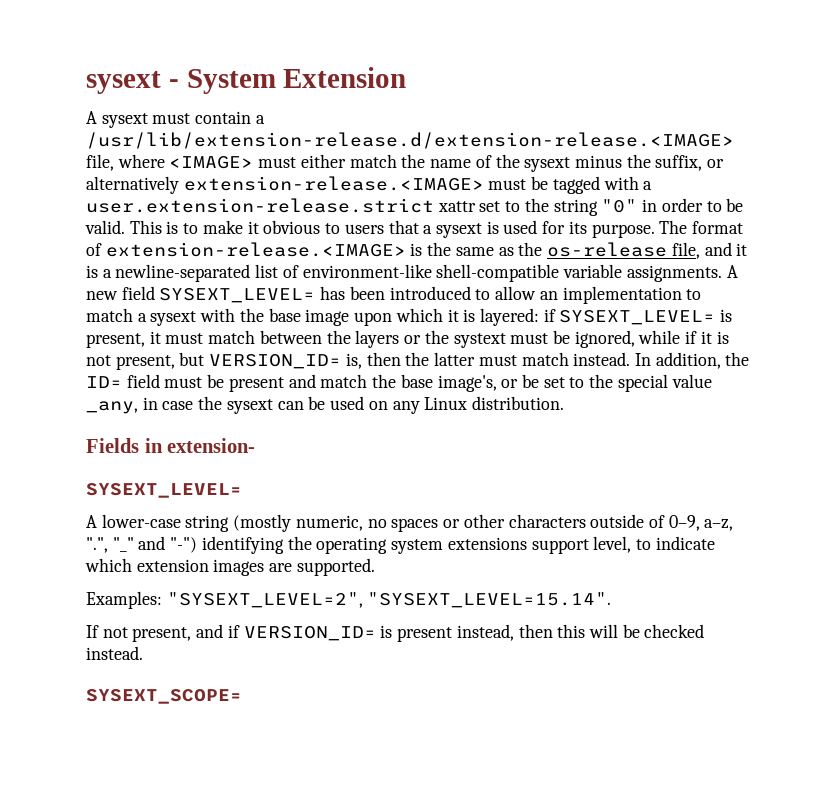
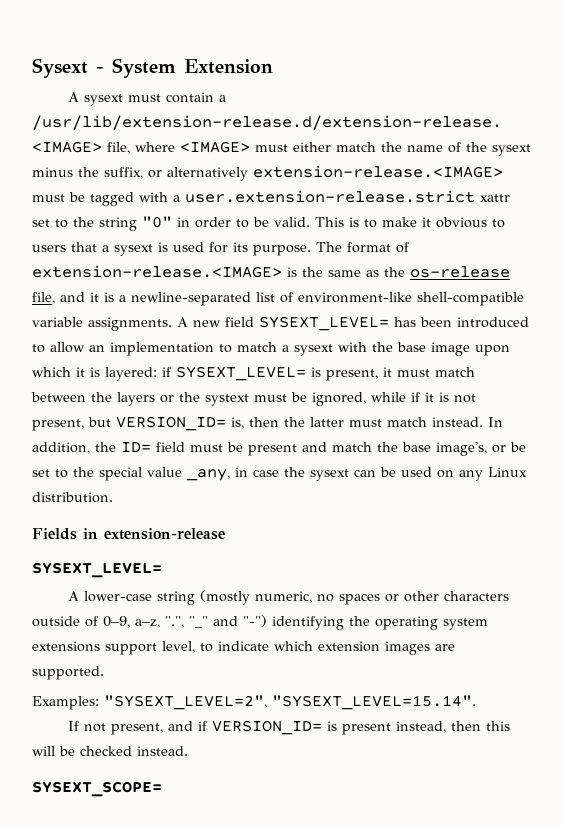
[86,71,161,94] sysext -> [32,58,88,78] Sysext
[167,438,256,453] extension- -> [104,528,225,540] extension-release

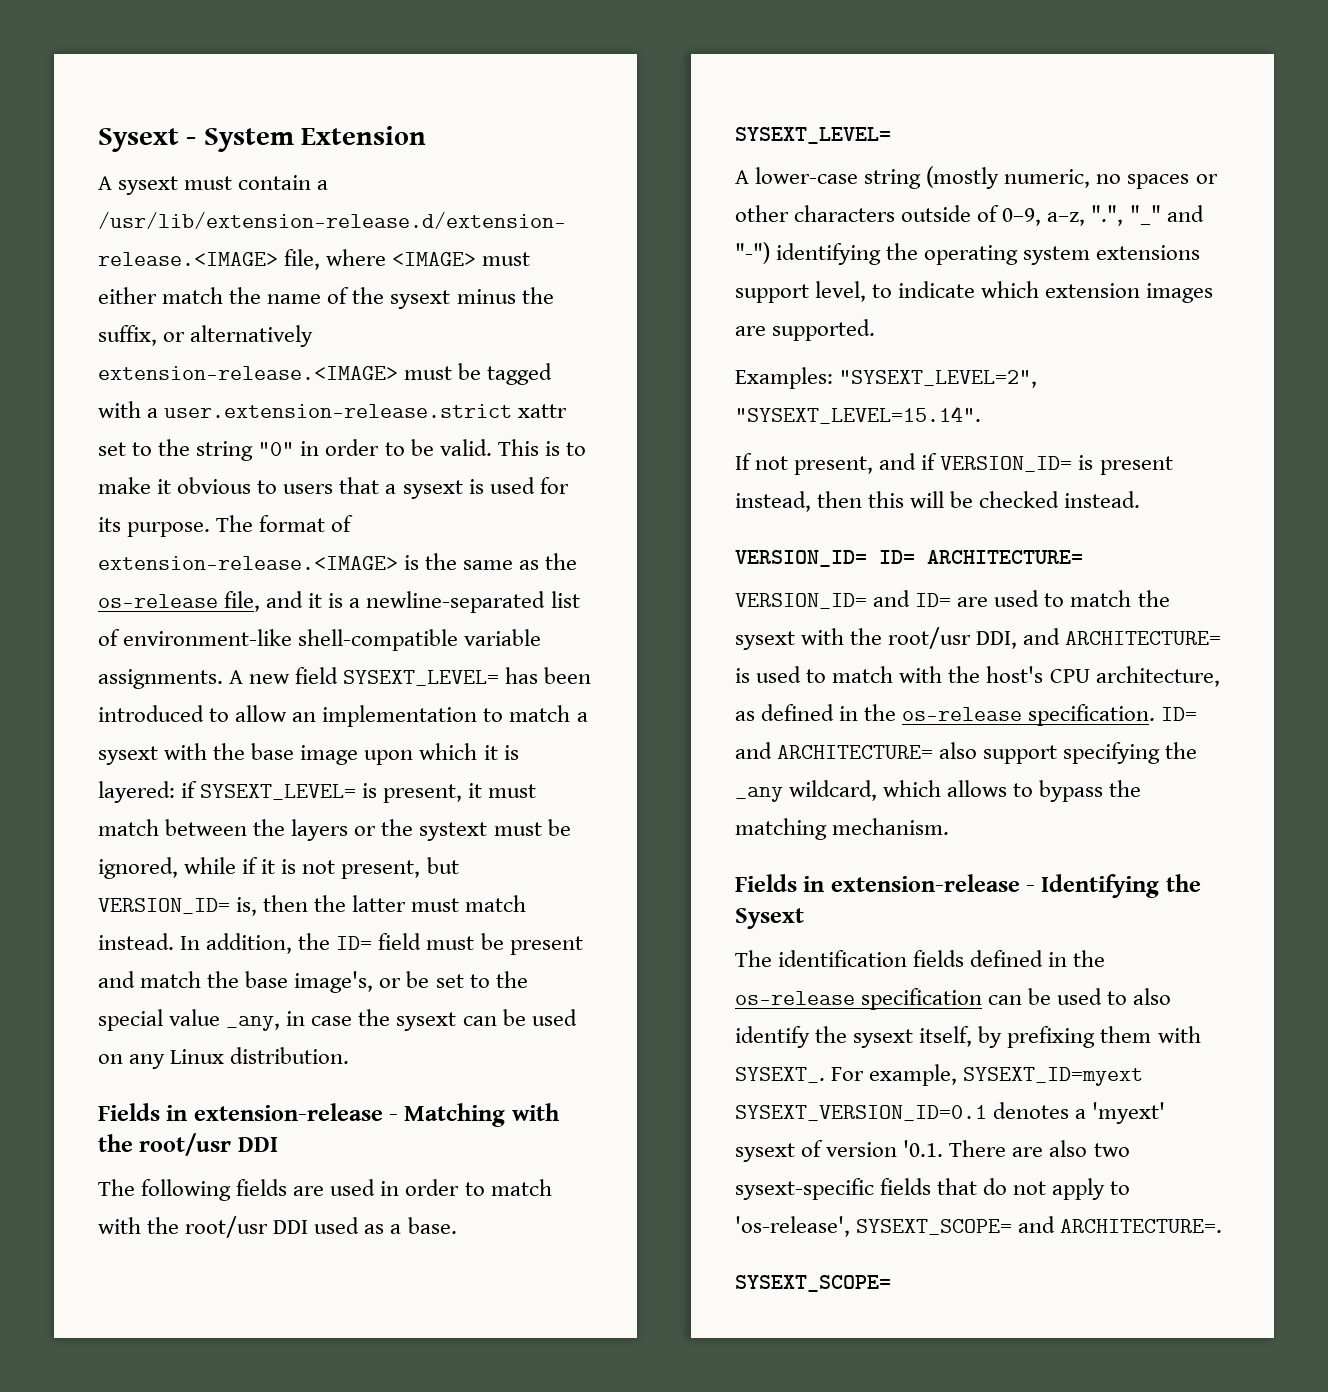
(225, 534) none -> [389,1103,559,1127] [98,1133,278,1156] [98,1179,552,1201] [98,1216,457,1238] - Matching with the root/usr DDI // The following fields are used in order to match with the root/usr DDI used as a base.
(188, 751) none -> [735,550,1083,567] [735,590,1170,609] [735,627,1222,650] [735,666,1220,687] [735,704,1198,726] [735,742,1198,764] [735,780,1142,802] [735,818,950,840] [735,874,1201,898] [735,908,804,929] [735,950,1106,967] [735,988,1172,1010] [735,1026,1201,1048] [735,1064,1144,1086] [735,1102,1166,1124] [735,1140,1130,1162] [735,1178,1131,1200] [735,1216,1223,1237] // VERSION_ID= ID= ARCHITECTURE= // VERSION_ID= and ID= are used to match the sysext with the root/usr DDI, and ARCHITECTURE= is used to match with the host's CPU architecture, as defined in the os-release specification. ID= and ARCHITECTURE= also support specifying the _any wildcard, which allows to bypass the matching mechanism. // Fields in extension-release - Identifying the Sysext // The identification fields defined in the os-release specification can be used to also identify the sysext itself, by prefixing them with SYSEXT_. For example, SYSEXT_ID=myext SYSEXT_VERSION_ID=0.1 denotes a 'myext' sysext of version '0.1. There are also two sysext-specific fields that do not apply to 'os-release', SYSEXT_SCOPE= and ARCHITECTURE=.

